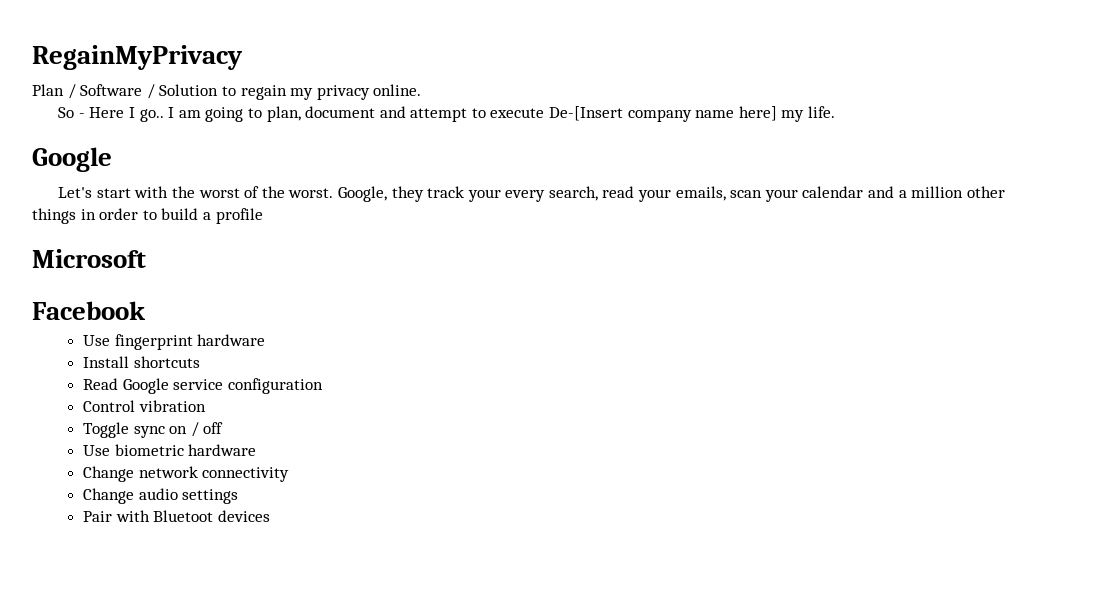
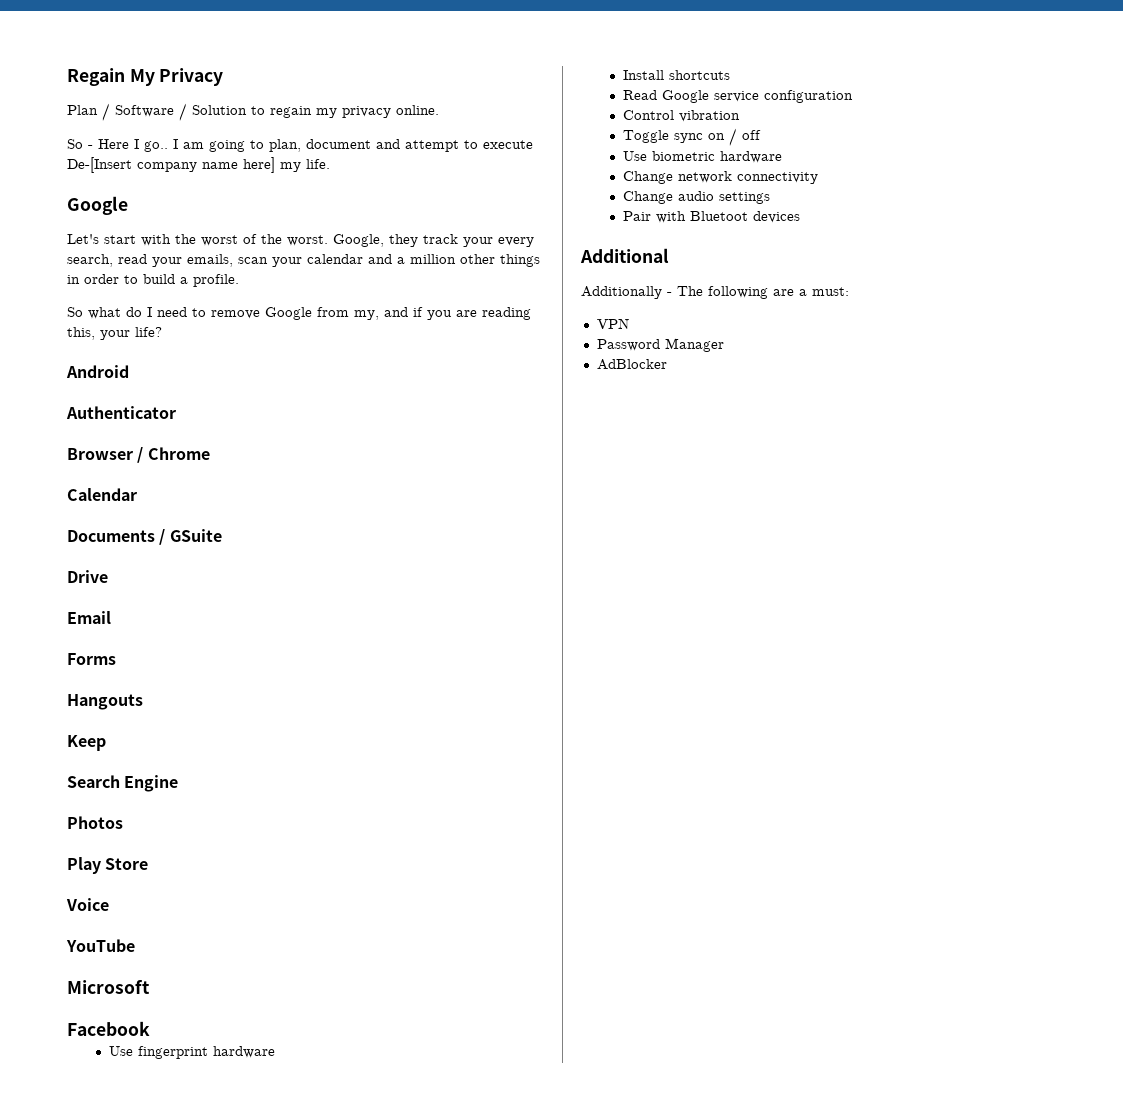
[32,45,243,70] RegainMyPrivacy -> [67,68,224,86] Regain My Privacy
[215,208,263,224] profile -> [193,274,239,287] [67,307,531,320] [67,327,162,340] [66,365,129,378] [66,406,176,419] [67,447,210,463] [67,488,137,501] [67,529,222,545] [67,570,108,583] [67,611,111,624] [67,653,116,665] [67,694,143,710] [67,735,106,751] [67,775,179,792] [67,816,123,829] [67,857,149,874] [66,898,109,911] [66,939,135,952] profile. // So what do I need to remove Google from my, and if you are reading this, your life? // Android // Authenticator // Browser / Chrome // Calendar // Documents / GSuite // Drive // Email // Forms // Hangouts // Keep // Search Engine // Photos // Play Store // Voice // YouTube
(270, 516) none -> [580,248,669,263] [581,286,849,299] [596,318,629,329] [596,338,724,352] [596,359,667,370] // Additional // Additionally - The following are a must: // VPN // Password Manager // AdBlocker

